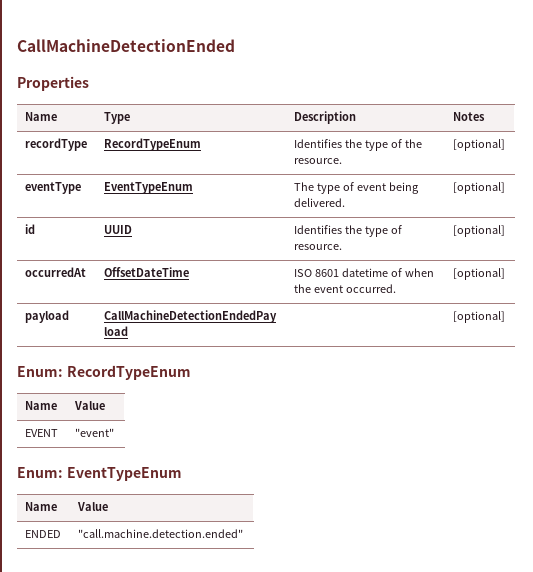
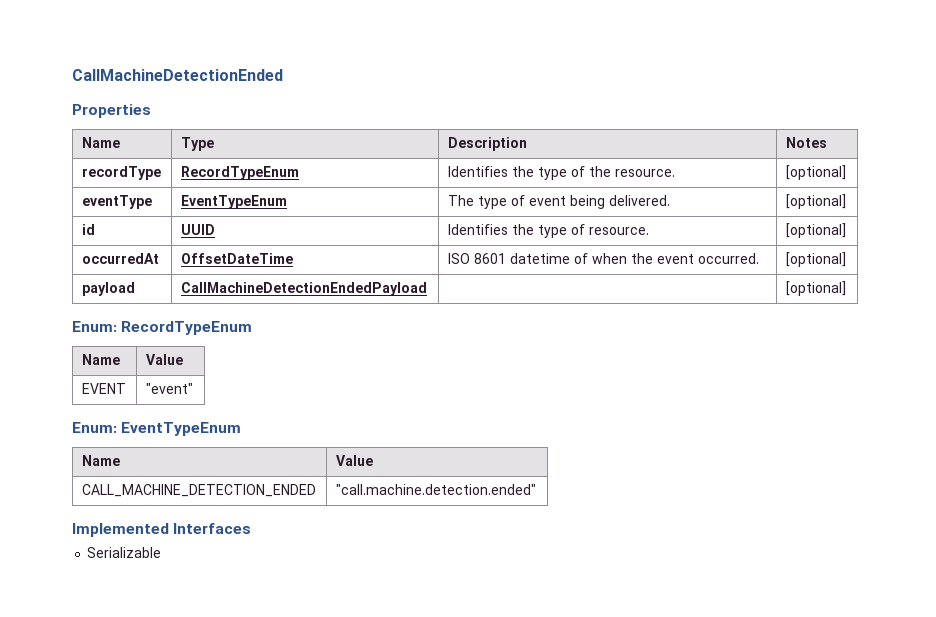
[25,530,62,538] ENDED -> [81,484,316,497] CALL_MACHINE_DETECTION_ENDED
(244, 533) none -> [72,523,252,537] [87,547,162,558] // Implemented Interfaces // Serializable

